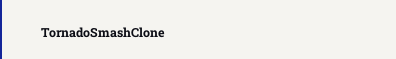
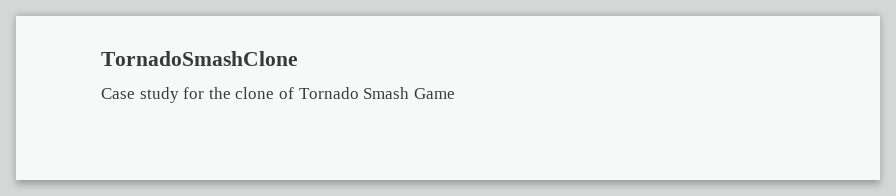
(165, 32) none -> [101,87,455,103] // Case study for the clone of Tornado Smash Game

